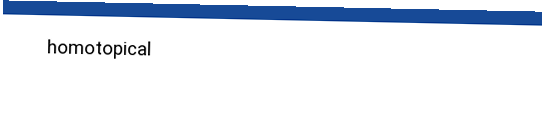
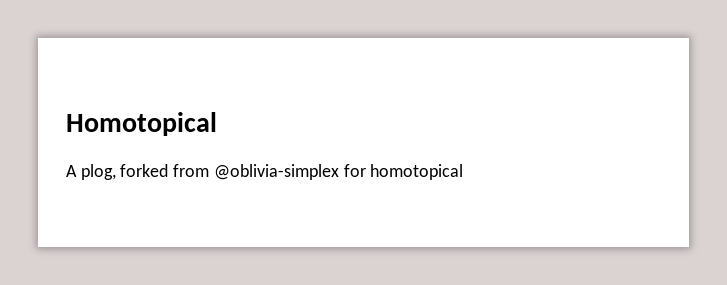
(47, 49) none -> [66,112,217,136] [66,164,366,180] Homotopical // A plog, forked from @oblivia-simplex for

